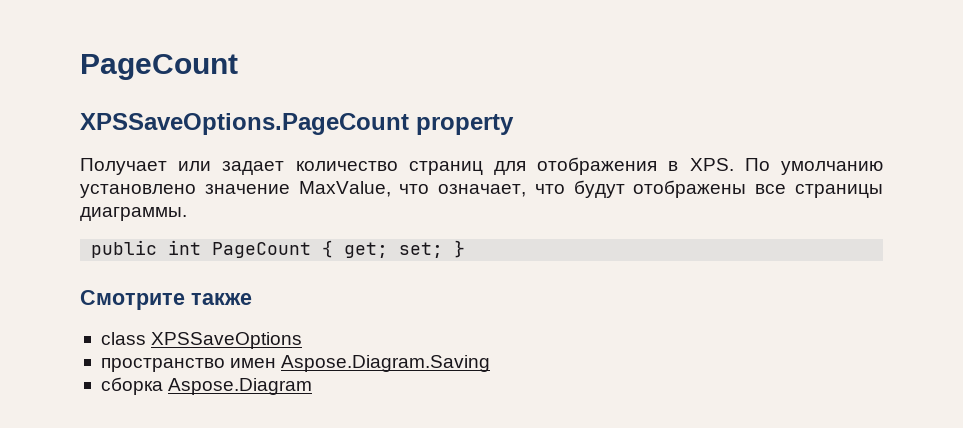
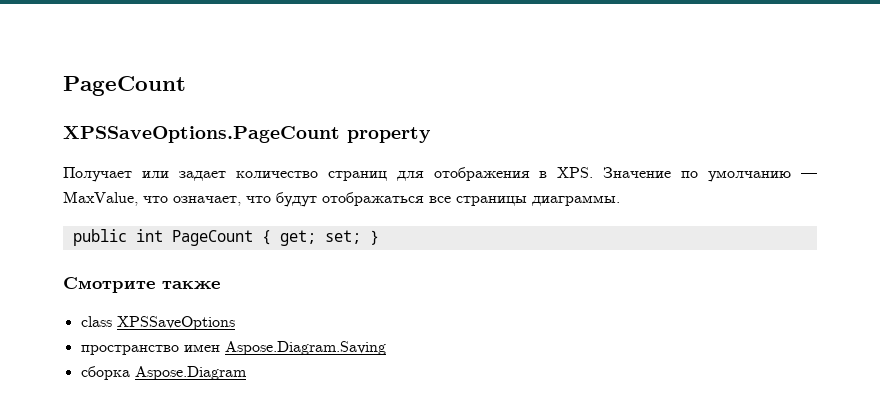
[744,158,884,175] [80,184,290,198] По умолчанию установлено значение -> [603,167,817,182] Значение по умолчанию —
[633,180,747,198] отображены -> [322,192,424,206] отображаться

